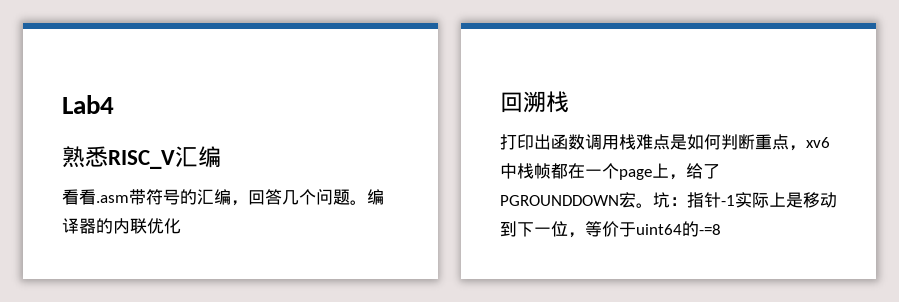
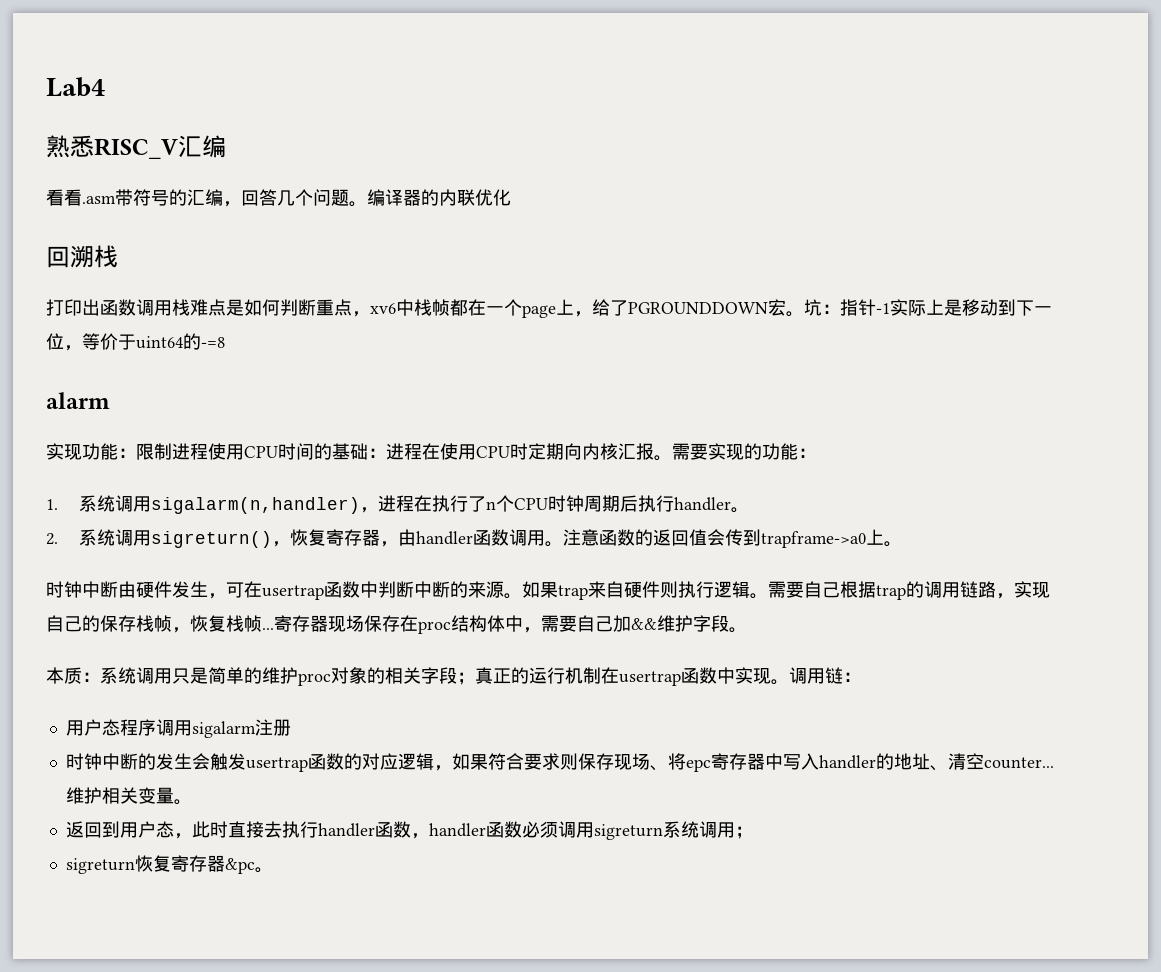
(721, 229) none -> [46,392,110,409] [46,443,816,461] [46,495,750,514] [46,529,903,548] [46,581,1050,600] [46,615,747,634] [46,667,861,686] [65,719,291,738] [65,753,1054,772] [65,787,192,805] [65,821,753,840] [65,855,273,874] // alarm // 实现功能：限制进程使用CPU时间的基础：进程在使用CPU时定期向内核汇报。需要实现的功能： // 1.系统调用sigalarm(n,handler)，进程在执行了n个CPU时钟周期后执行handler。 // 2.系统调用sigreturn()，恢复寄存器，由handler函数调用。注意函数的返回值会传到trapframe->a0上。 // 时钟中断由硬件发生，可在usertrap函数中判断中断的来源。如果trap来自硬件则执行逻辑。需要自己根据trap的调用链路，实现自己的保存栈帧，恢复栈帧...寄存器现场保存在proc结构体中，需要自己加&&维护字段。 // 本质：系统调用只是简单的维护proc对象的相关字段；真正的运行机制在usertrap函数中实现。调用链： // 用户态程序调用sigalarm注册 // 时钟中断的发生会触发usertrap函数的对应逻辑，如果符合要求则保存现场、将epc寄存器中写入handler的地址、清空counter...维护相关变量。 // 返回到用户态，此时直接去执行handler函数，handler函数必须调用sigreturn系统调用； // sigreturn恢复寄存器&pc。

